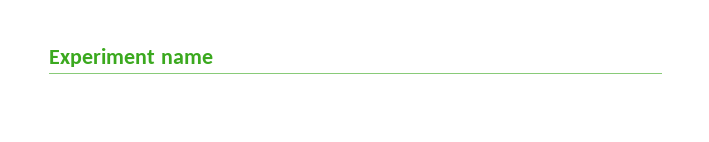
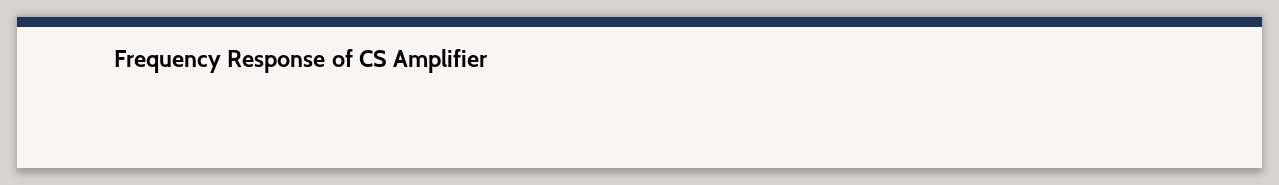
[49,48,213,67] Experiment name -> [114,49,489,73] Frequency Response of CS Amplifier

